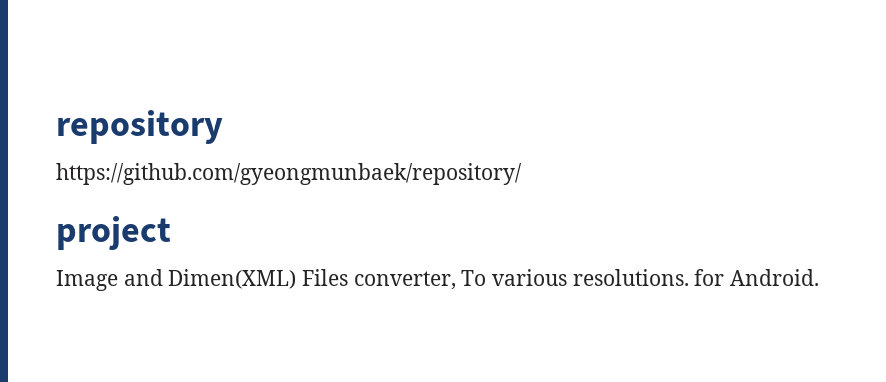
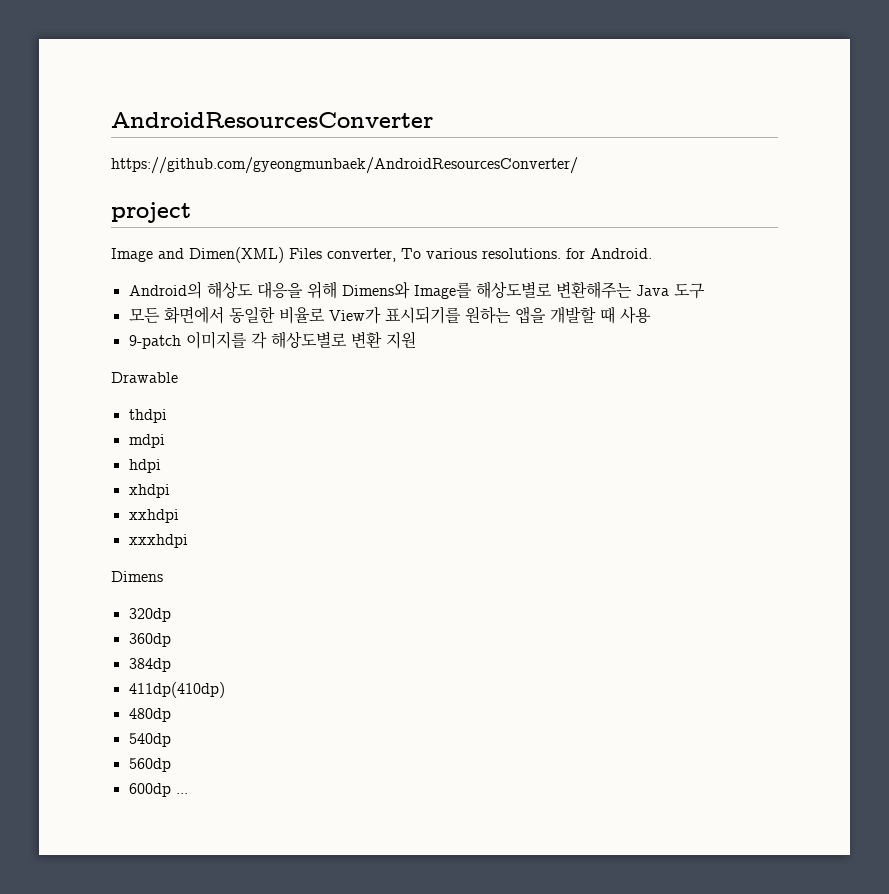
[56,110,223,144] [56,163,522,185] repository // https://github.com/gyeongmunbaek/repository/ -> [111,112,433,128] [111,157,578,174] AndroidResourcesConverter // https://github.com/gyeongmunbaek/AndroidResourcesConverter/
(820, 277) none -> [128,281,705,299] [128,306,651,324] [128,331,416,349] [111,372,178,383] [128,409,167,423] [128,434,165,448] [128,459,161,473] [128,484,170,498] [128,509,179,523] [128,534,188,548] [111,571,163,582] [128,608,171,622] [128,633,171,647] [128,658,171,672] [128,682,225,698] [128,708,171,722] [128,733,171,747] [128,758,171,772] [128,783,188,797] // Android의 해상도 대응을 위해 Dimens와 Image를 해상도별로 변환해주는 Java 도구 // 모든 화면에서 동일한 비율로 View가 표시되기를 원하는 앱을 개발할 때 사용 // 9-patch 이미지를 각 해상도별로 변환 지원 // Drawable // thdpi // mdpi // hdpi // xhdpi // xxhdpi // xxxhdpi // Dimens // 320dp // 360dp // 384dp // 411dp(410dp) // 480dp // 540dp // 560dp // 600dp ...

